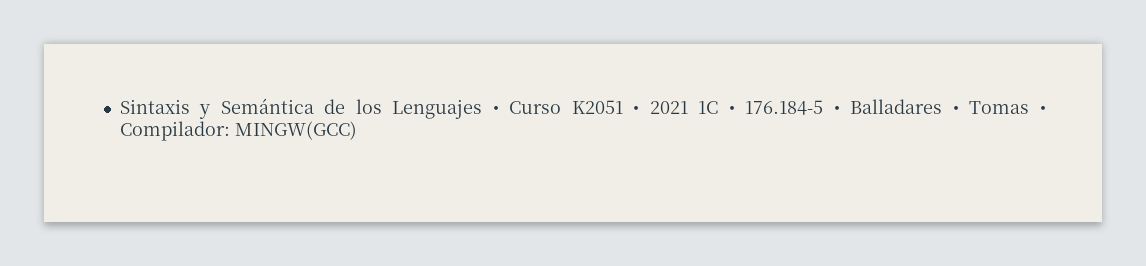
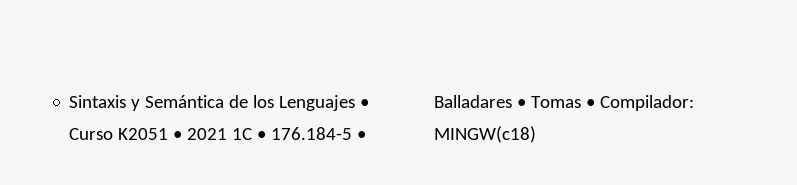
[234,121,357,140] MINGW(GCC) -> [434,126,537,143] MINGW(c18)

